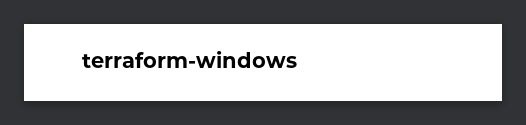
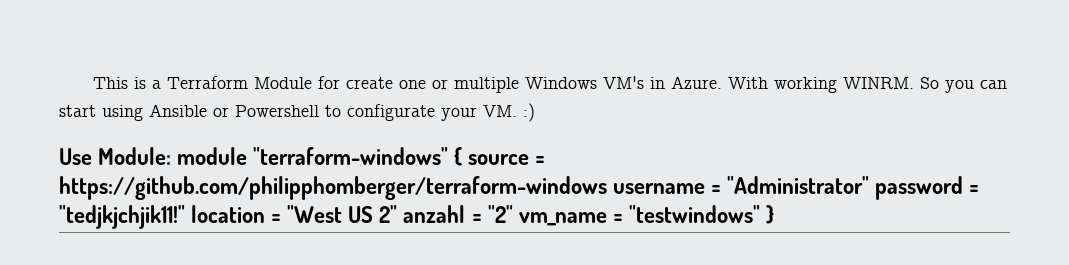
[82,51,297,68] terraform-windows -> [93,76,1008,93] [59,103,535,122] [59,147,546,166] [59,176,980,200] [59,205,774,229] This is a Terraform Module for create one or multiple Windows VM's in Azure. With working WINRM. So you can start using Ansible or Powershell to configurate your VM. :) // Use Module: module "terraform-windows" { source = https://github.com/philipphomberger/terraform-windows username = "Administrator" password = "tedjkjchjik11!" location = "West US 2" anzahl = "2" vm_name = "testwindows" }

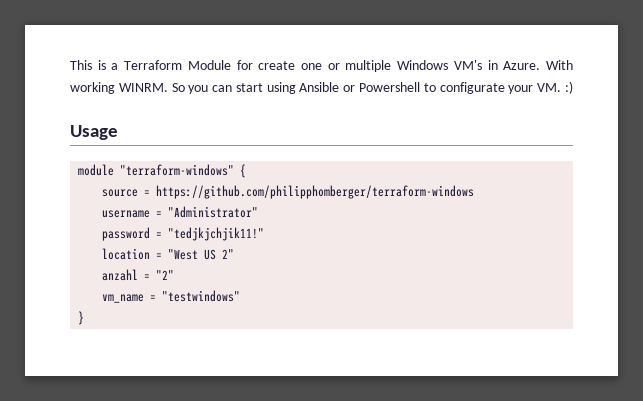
[59,147,172,165] Use Module: -> [70,125,118,140] Usage //
(463, 156) none -> (247, 171) //
(607, 188) none -> (475, 192) //
(870, 185) none -> (259, 212) //
(185, 217) none -> (265, 234) //
(398, 214) none -> (235, 254) //
(513, 214) none -> (175, 275) //
(760, 214) none -> (241, 296) //

